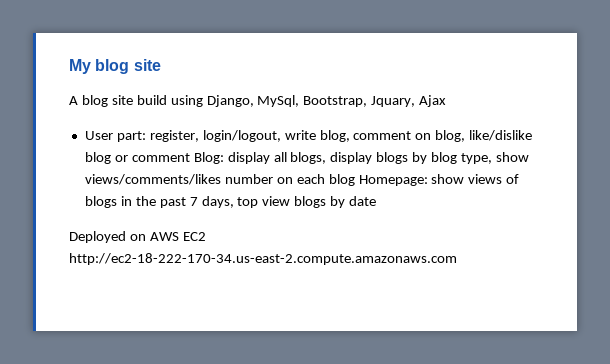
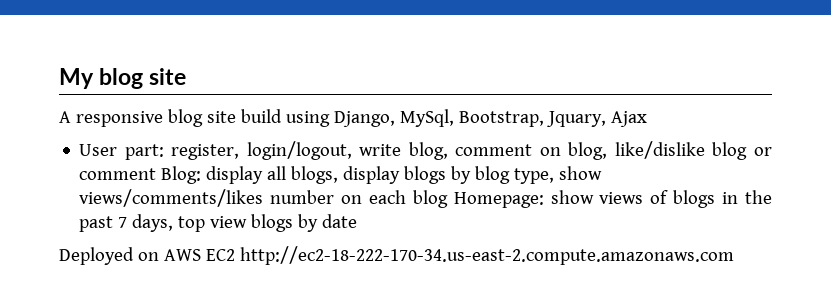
(78, 100) none -> [75,111,163,127] responsive

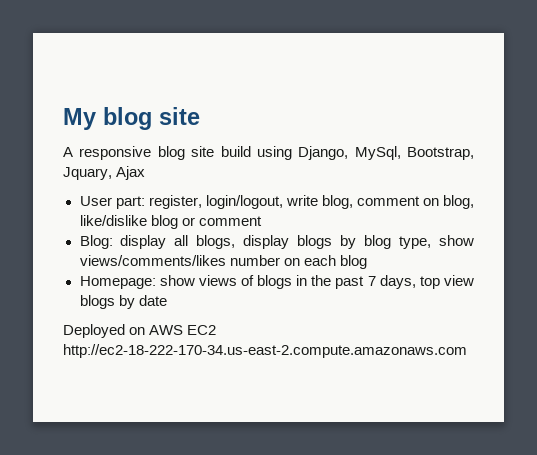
(157, 174) none -> (262, 221) //
(448, 199) none -> (367, 262) //

